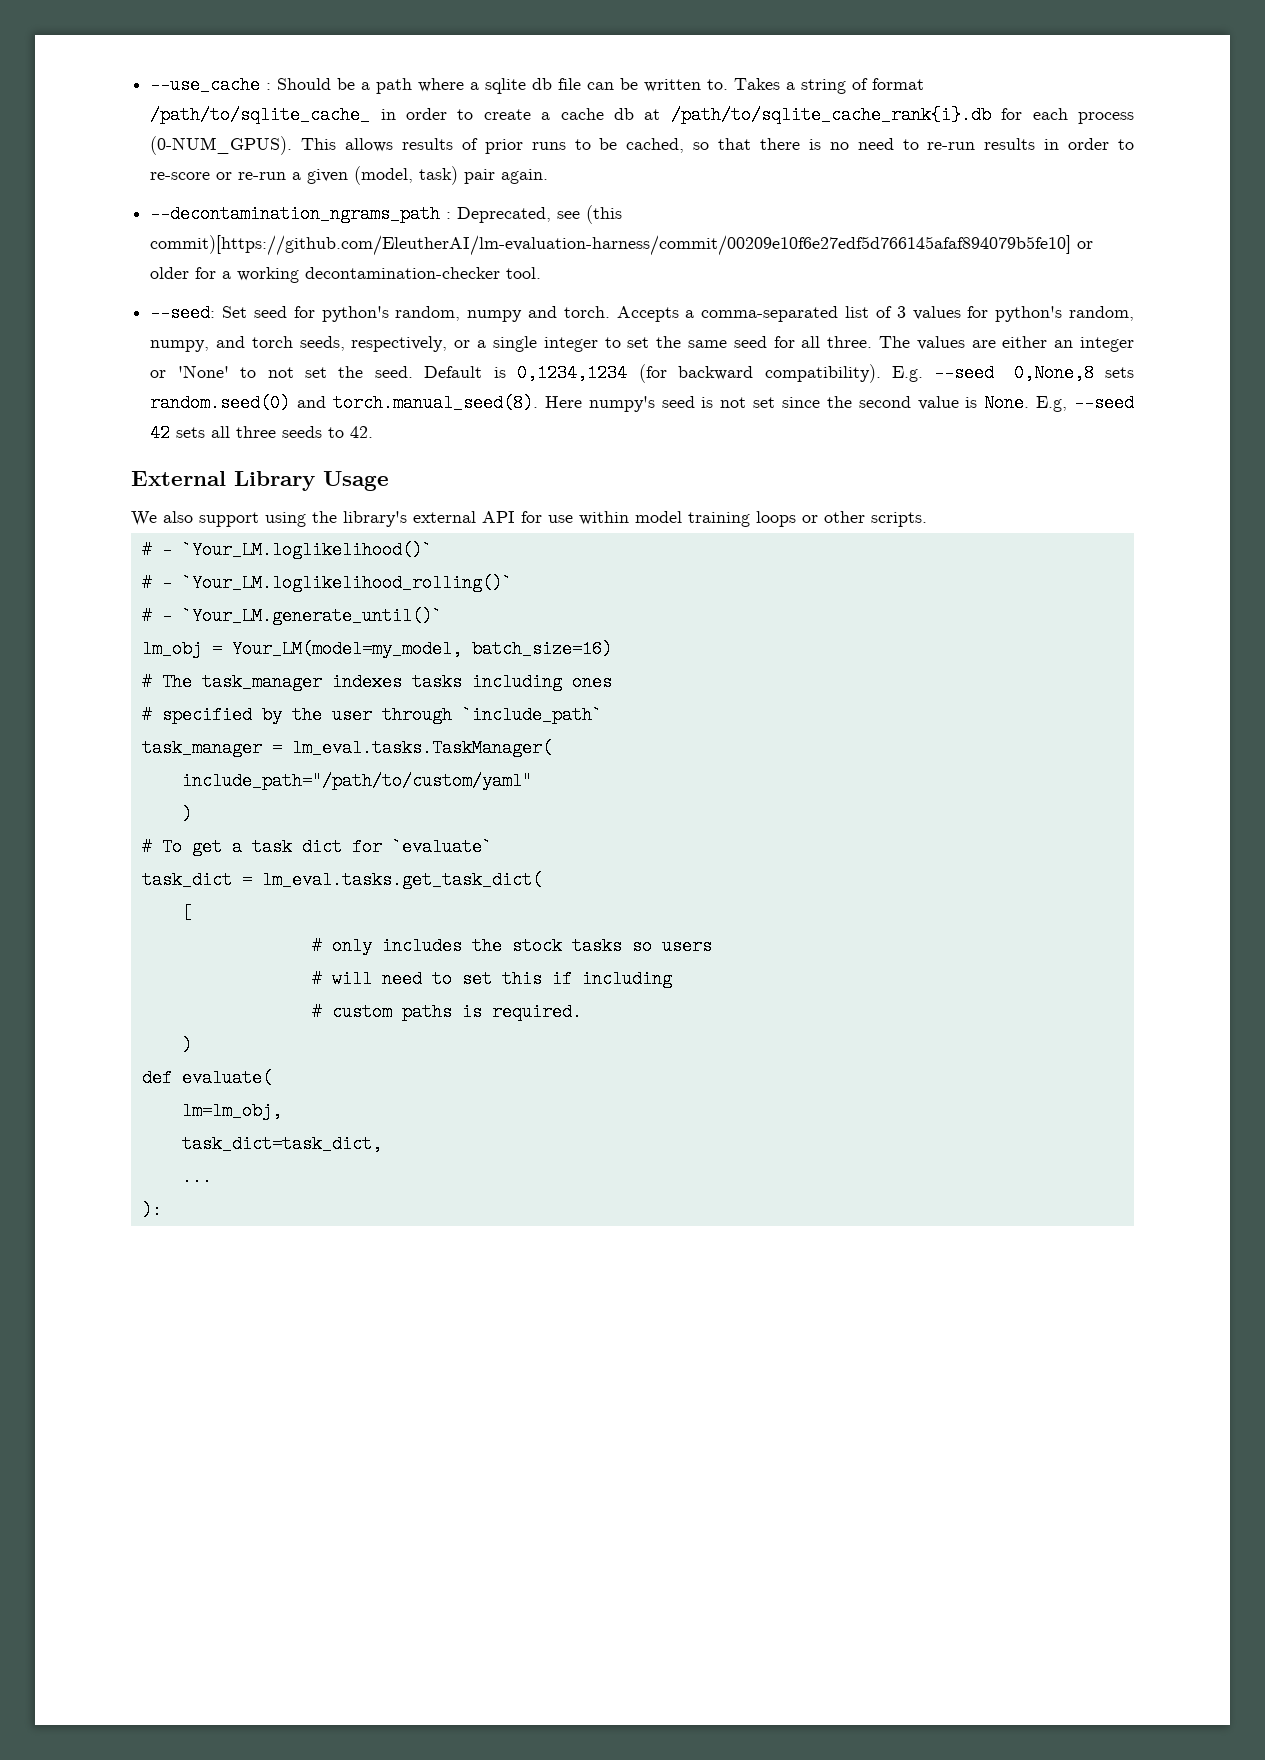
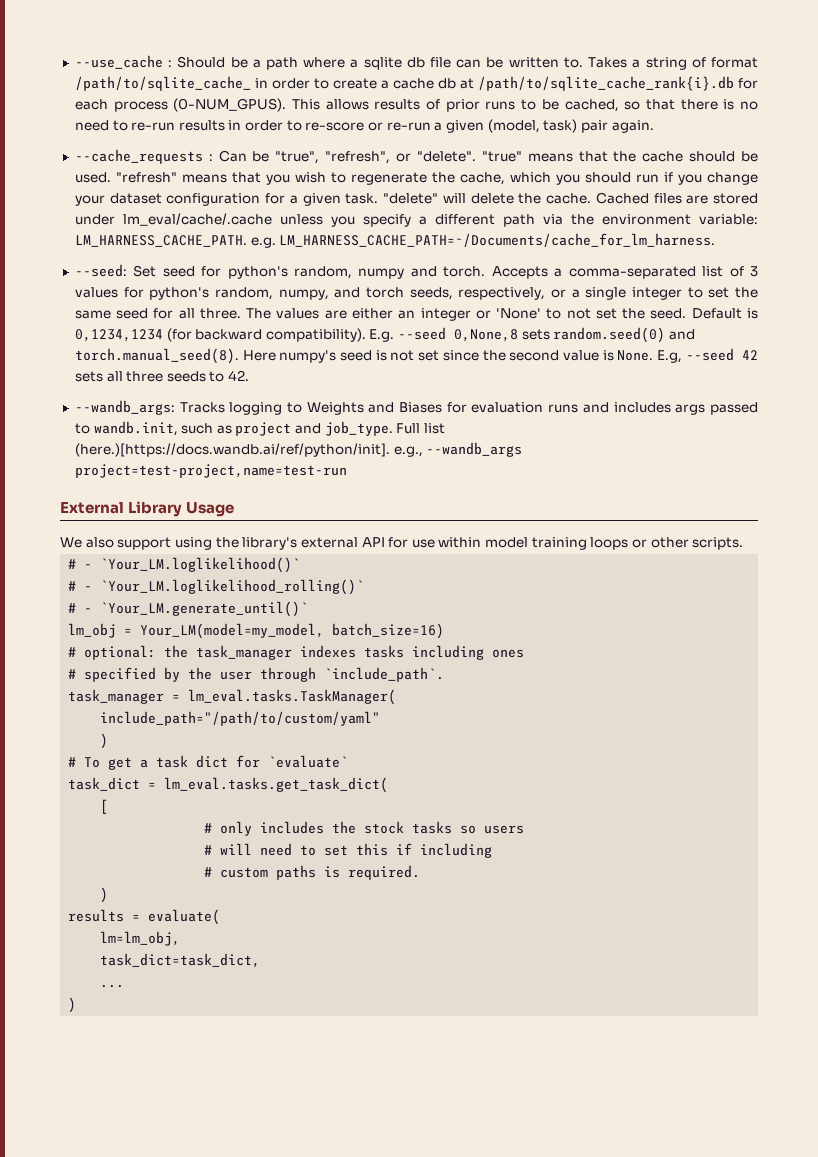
[150,205,623,224] [150,235,1094,256] [150,267,542,283] --decontamination_ngrams_path : Deprecated, see (this commit)[https://github.com/EleutherAI/lm-evaluation-harness/commit/00209e10f6e27edf5d766145afaf894079b5fe10] or older for a working decontamination-checker tool. -> [74,149,758,164] [74,172,758,185] [74,192,758,206] [74,213,758,227] [74,233,716,248] --cache_requests : Can be "true", "refresh", or "delete". "true" means that the cache should be used. "refresh" means that you wish to regenerate the cache, which you should run if you change your dataset configuration for a given task. "delete" will delete the cache. Cached files are stored under lm_eval/cache/.cache unless you specify a different path via the environment variable: LM_HARNESS_CACHE_PATH. e.g. LM_HARNESS_CACHE_PATH=~/Documents/cache_for_lm_harness.
(374, 432) none -> [74,400,758,415] [74,421,446,436] [74,442,523,457] [74,464,347,478] // --wandb_args: Tracks logging to Weights and Biases for evaluation runs and includes args passed to wandb.init, such as project and job_type. Full list (here.)[https://docs.wandb.ai/ref/python/init]. e.g., --wandb_args project=test-project,name=test-run
[161,673,192,691] The -> [84,645,189,660] optional: the
[461,706,602,724] `include_path` -> [324,667,445,682] `include_path`.
[141,1069,172,1087] def -> [68,909,141,922] results =
[141,1201,162,1219] ): -> [68,997,77,1013] )

